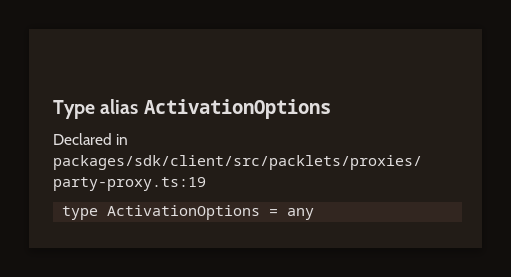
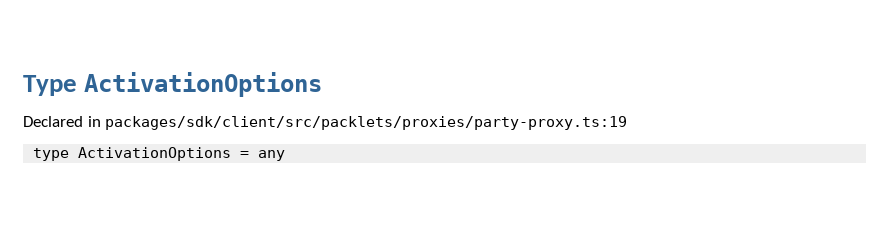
[100,99,139,114] alias -> (77, 85) none

